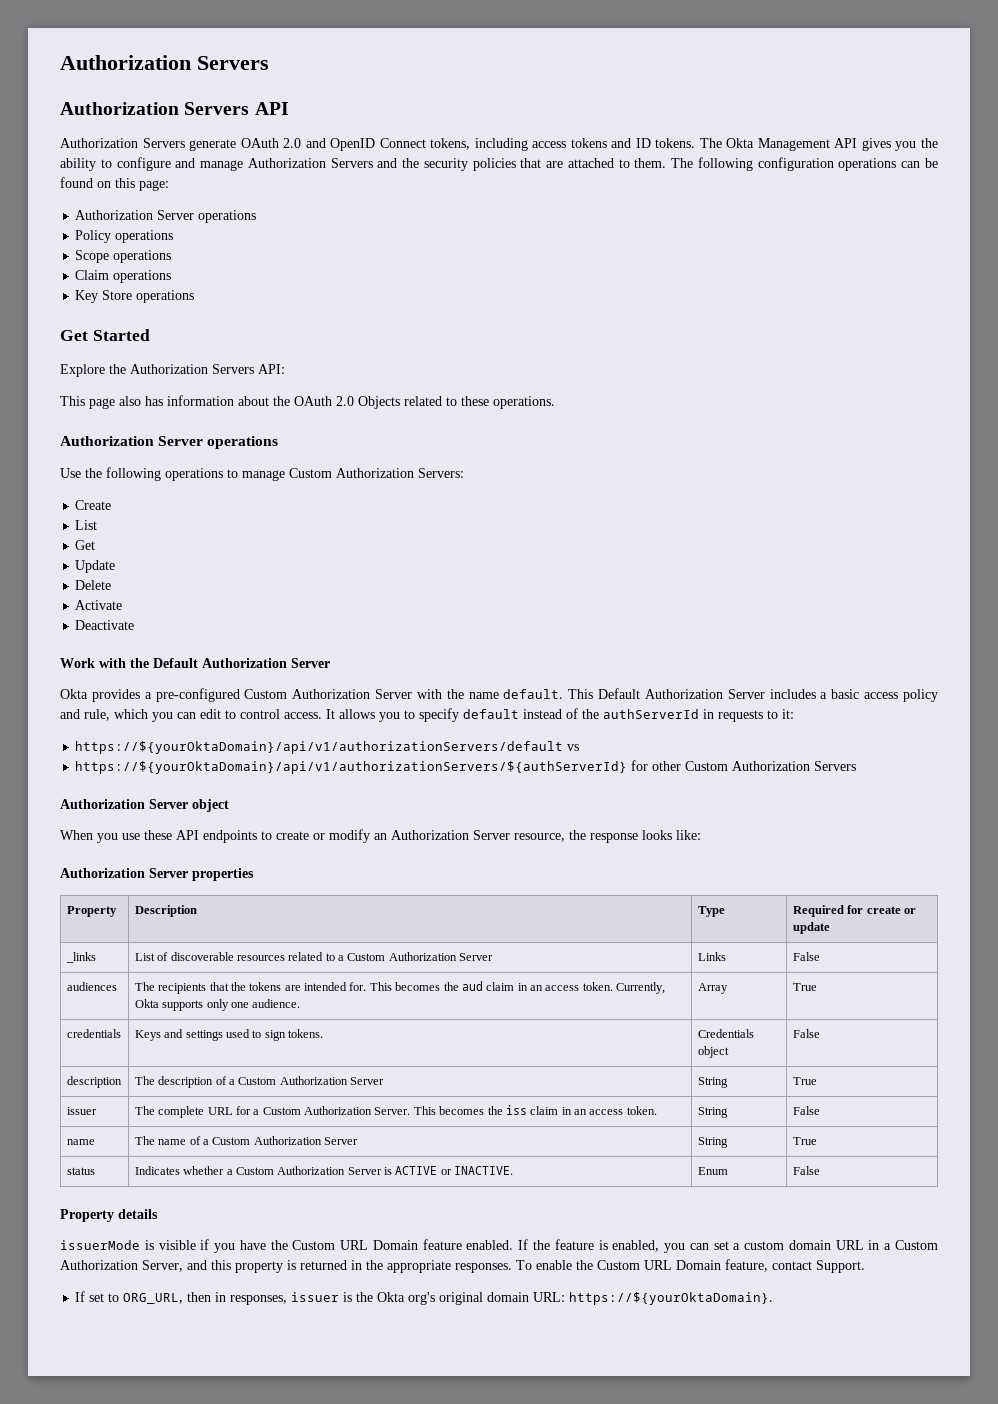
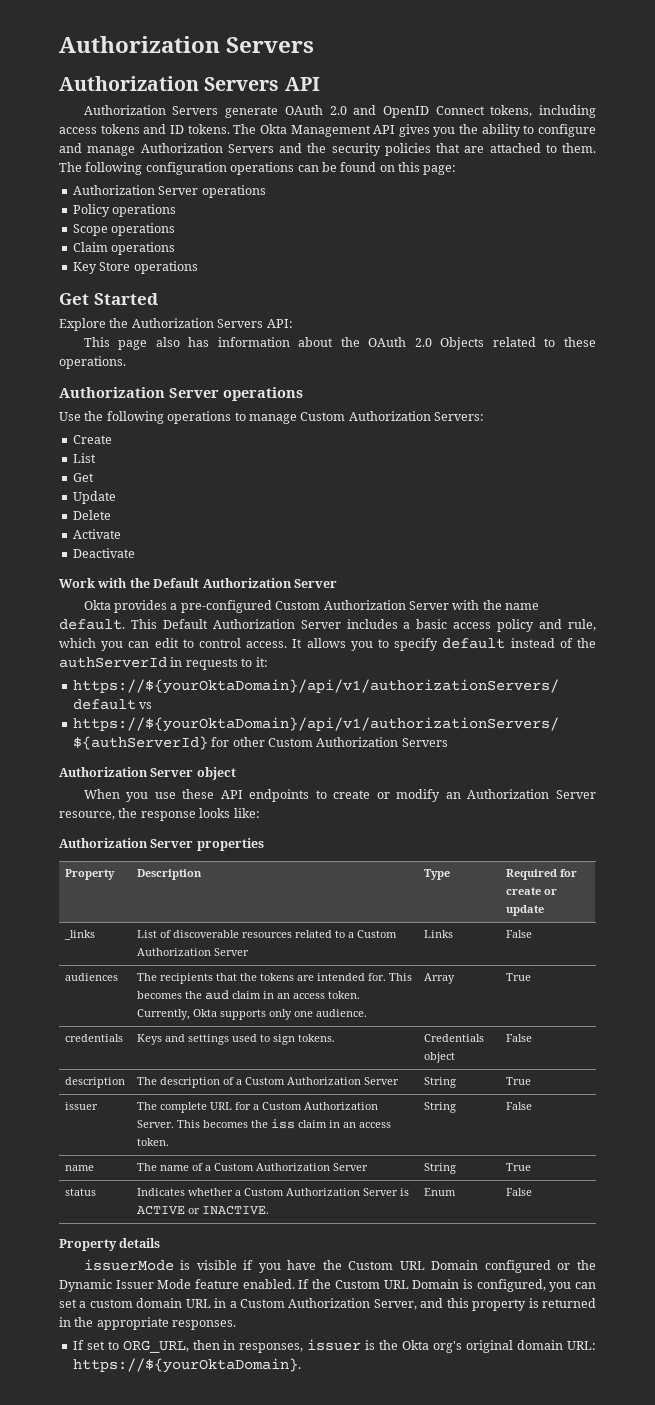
[422,1239,660,1252] feature enabled. If the feature is enabled, -> [484,1260,596,1273] [59,1279,546,1292] configured or the Dynamic Issuer Mode feature enabled. If the Custom URL Domain is configured,
[516,1259,865,1273] To enable the Custom URL Domain feature, contact Support. -> (237, 1325) none

